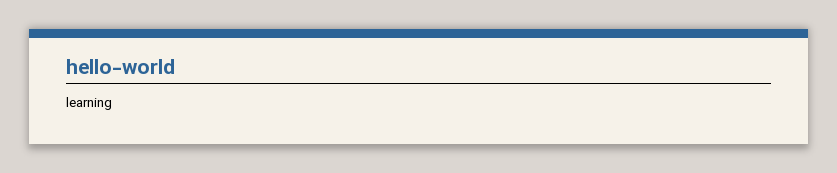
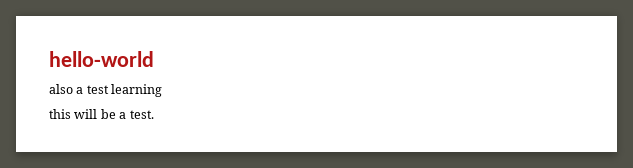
[66,97,112,110] learning -> [49,84,163,97] [49,109,154,119] also a test learning // this will be a test.

